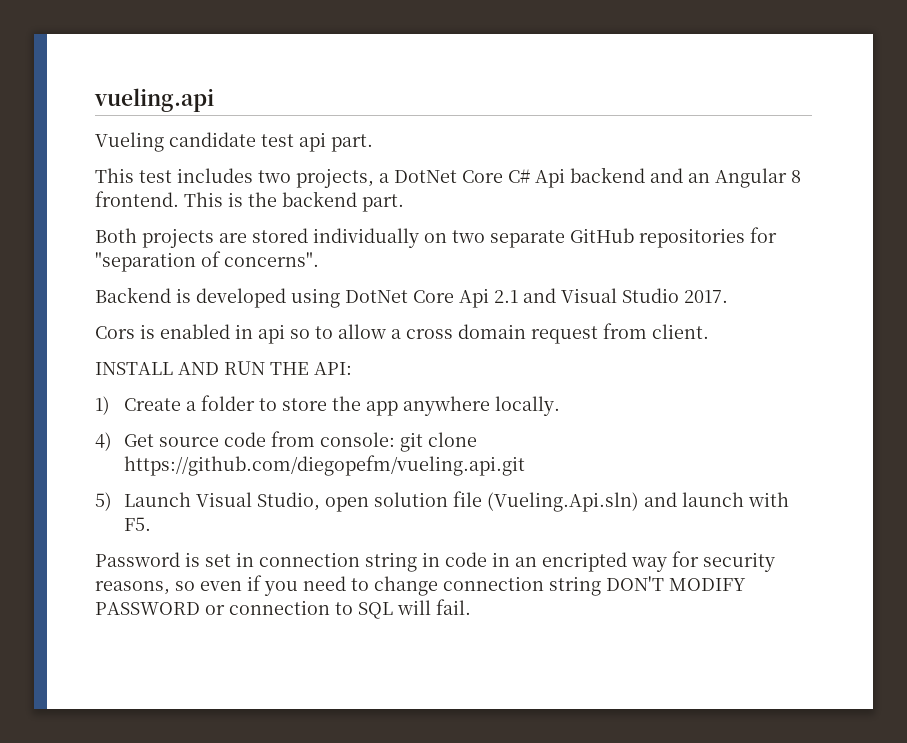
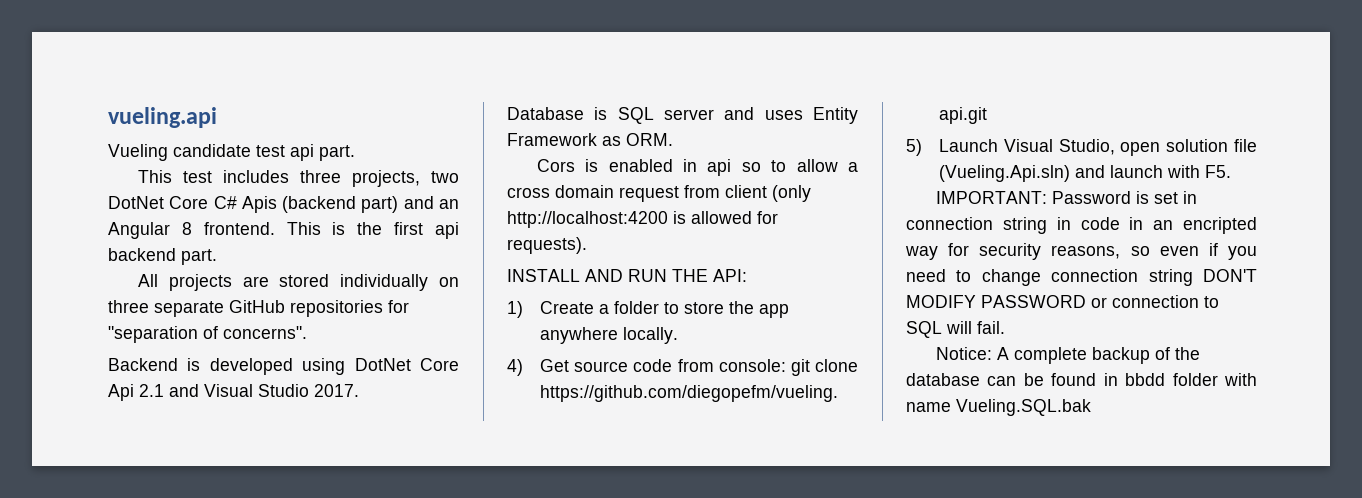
[258,167,645,188] two projects, a DotNet Core C# Api backend -> [299,170,459,187] [108,196,399,213] three projects, two DotNet Core C# Apis (backend part)
(277, 199) none -> [394,222,459,239] first api
[95,228,137,243] Both -> [137,274,158,287] All
[452,230,485,243] two -> [108,300,149,313] three
(728, 296) none -> [507,107,858,124] [507,133,673,146] // Database is SQL server and uses Entity Framework as ORM.
[652,324,709,339] client. -> [725,185,811,202] [507,211,778,228] [507,237,587,254] client (only http://localhost:4200 is allowed for requests).
(151, 524) none -> [935,191,1047,204] IMPORTANT:
(471, 607) none -> [935,347,1200,364] [906,373,1257,386] [906,399,1091,416] // Notice: A complete backup of the database can be found in bbdd folder with name Vueling.SQL.bak

